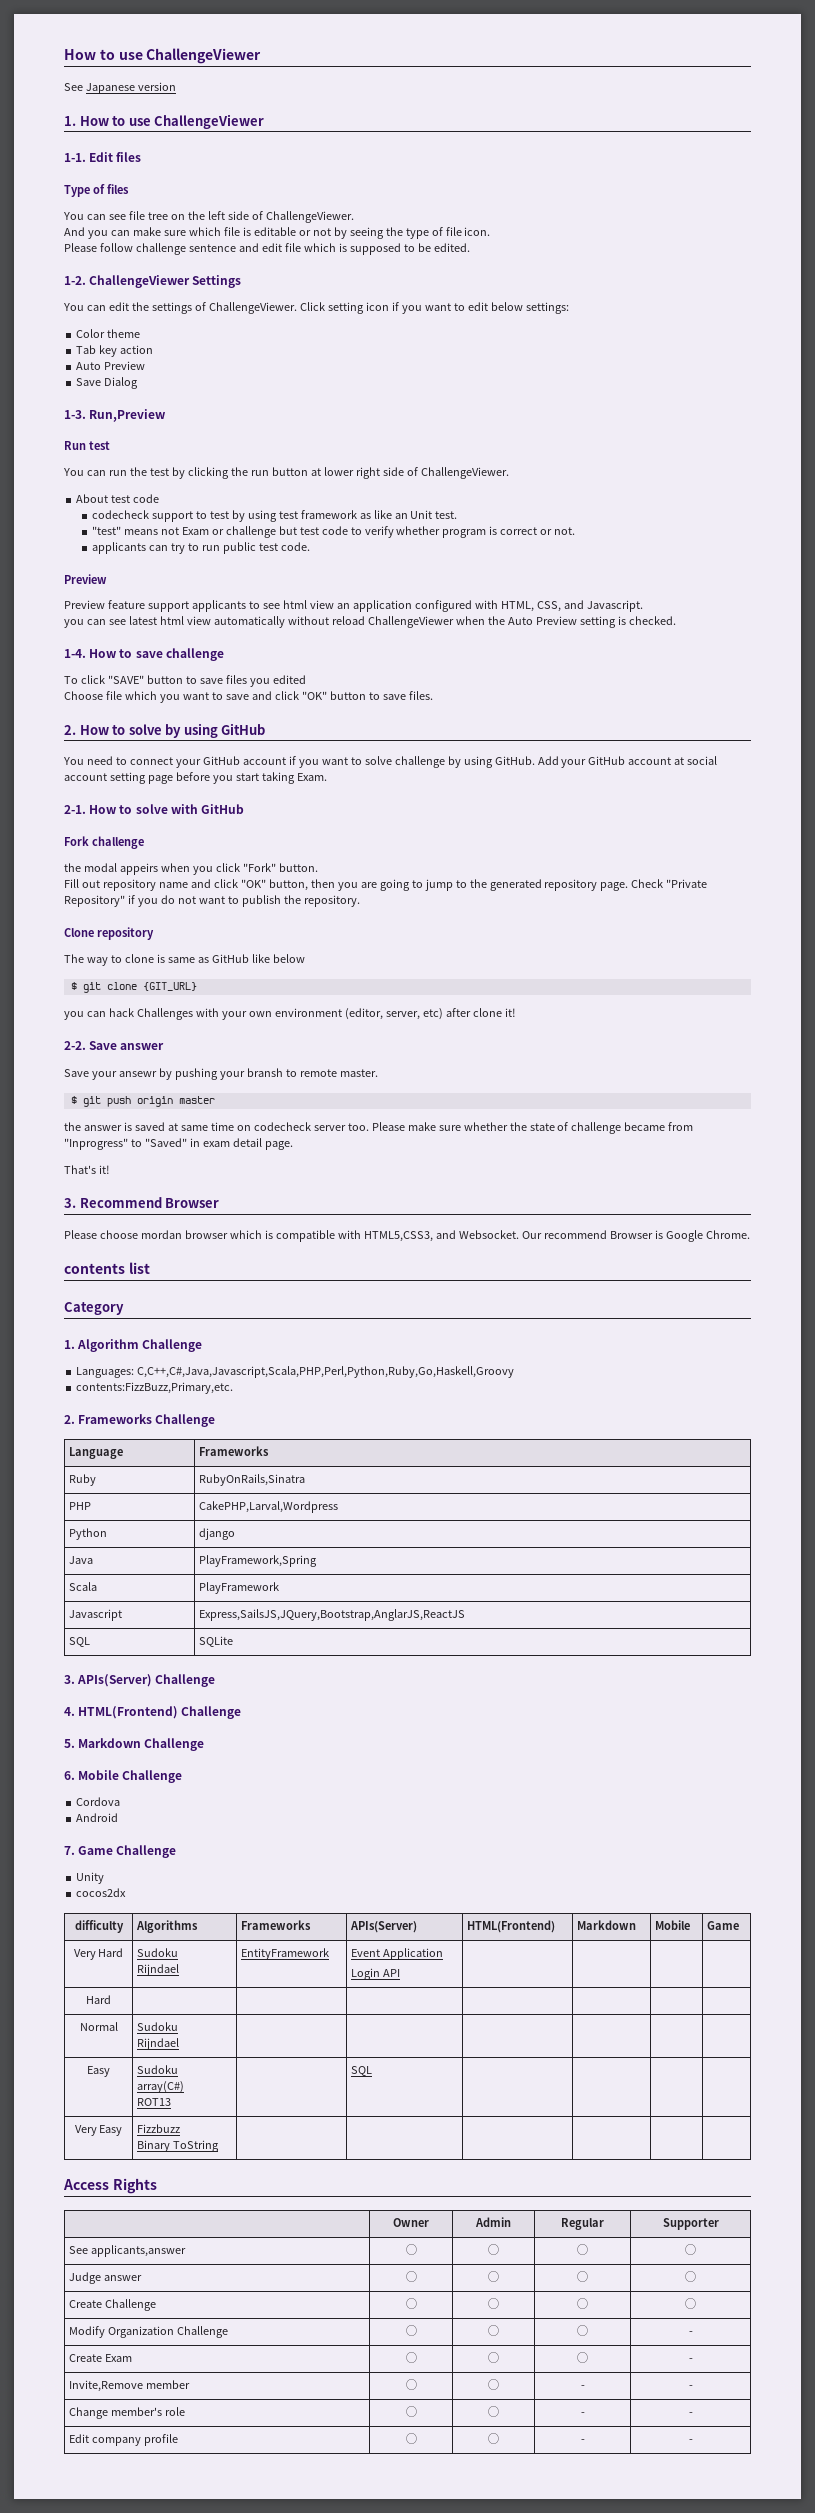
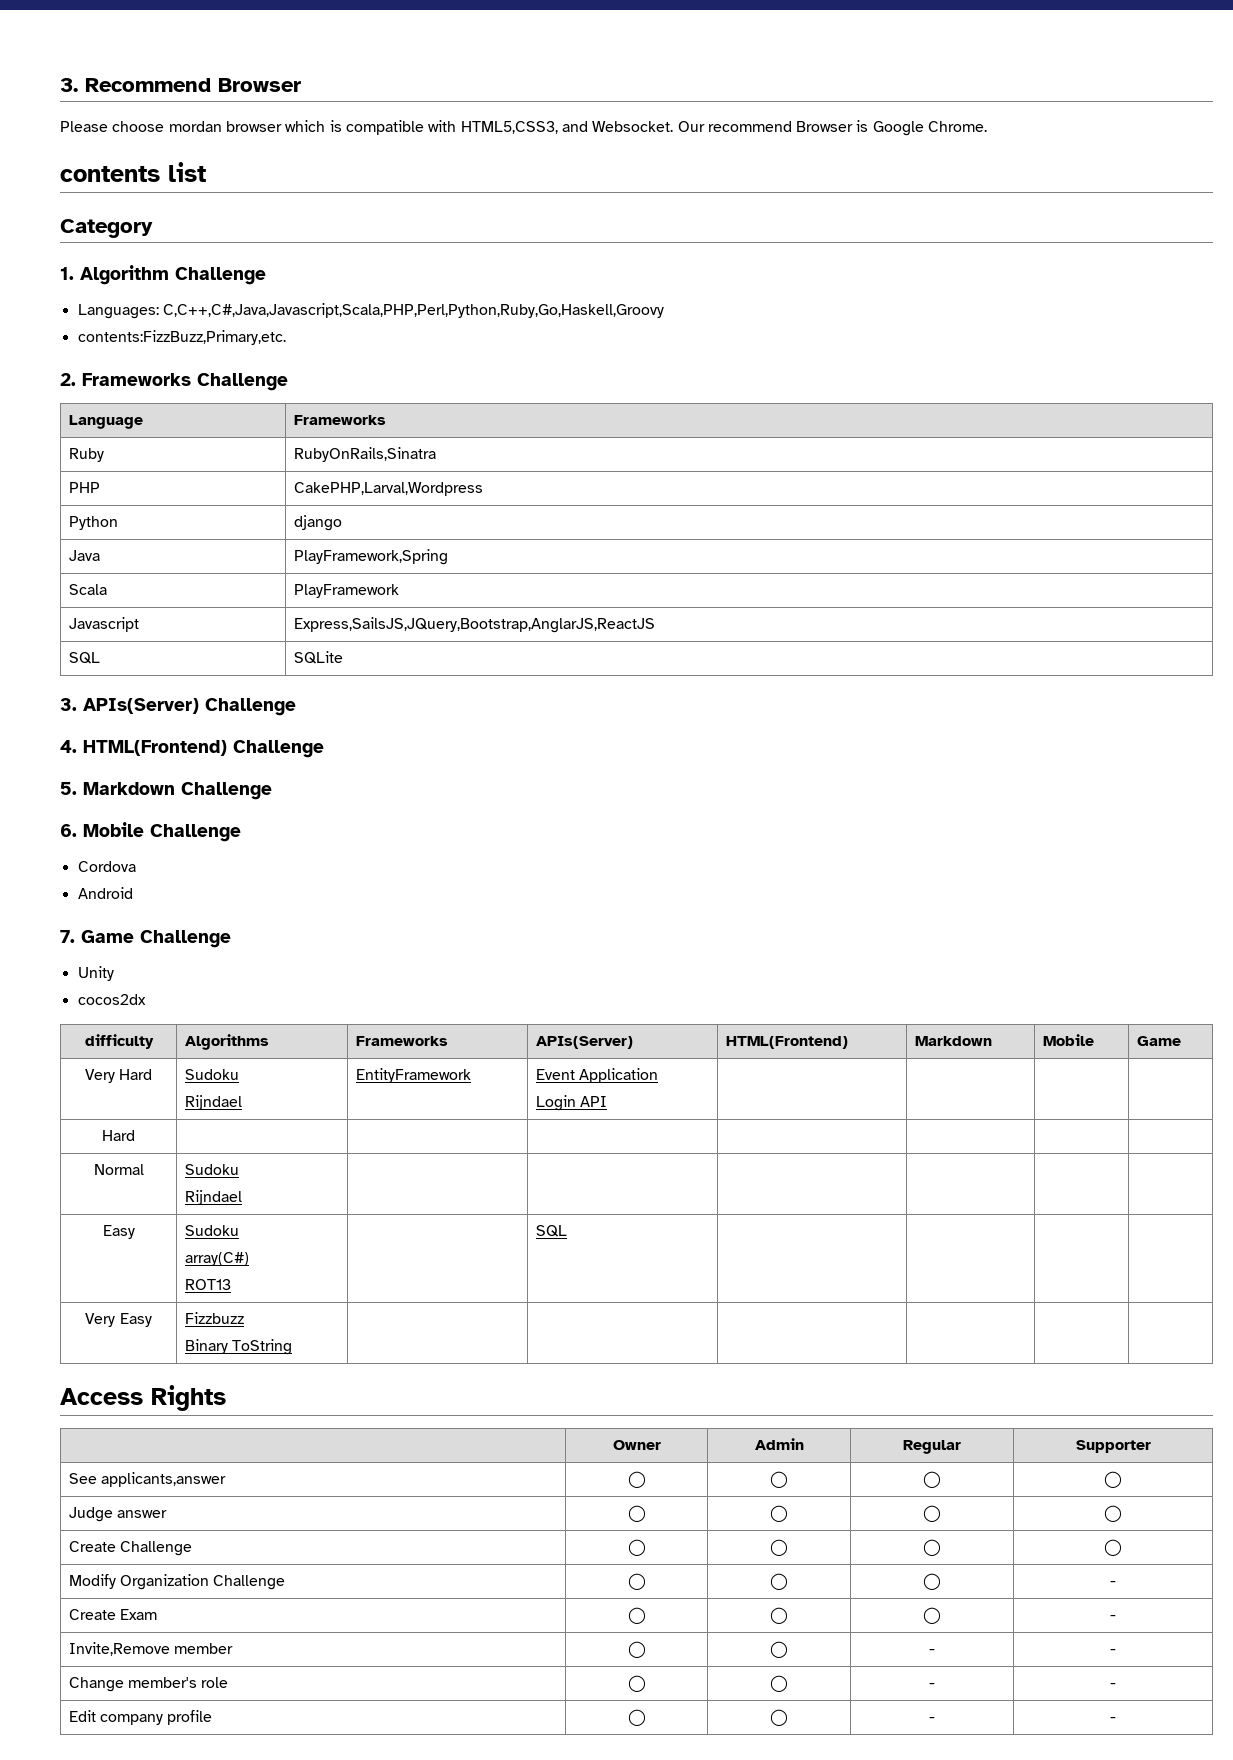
[64,48,262,64] [64,82,176,94] [64,114,265,129] [64,152,142,162] [64,184,129,197] [63,211,354,223] [64,227,491,239] [64,243,470,255] [64,275,242,288] [63,302,569,314] [76,329,141,338] [76,345,154,357] [76,361,146,370] [76,377,139,389] [64,409,166,422] [64,441,110,450] [63,467,509,479] [76,494,160,503] [91,510,458,522] [91,526,576,538] [91,542,310,554] [64,574,107,584] [64,600,643,612] [64,616,676,628] [64,648,224,661] [64,675,306,687] [64,691,433,703] [64,723,266,738] [63,756,718,768] [64,772,327,784] [64,804,245,814] [64,836,144,849] [64,863,318,875] [64,879,708,891] [64,895,360,907] [64,927,154,940] [64,954,305,966] [70,982,197,993] [64,1008,516,1020] [64,1041,165,1050] [64,1068,378,1080] [70,1096,215,1107] [64,1122,694,1134] [64,1138,293,1150] [64,1165,110,1174] How to use ChallengeViewer // See Japanese version // 1. How to use ChallengeViewer // 1-1. Edit files // Type of files // You can see file tree on the left side of ChallengeViewer. // And you can make sure which file is editable or not by seeing the type of file icon. // Please follow challenge sentence and edit file which is supposed to be edited. // 1-2. ChallengeViewer Settings // You can edit the settings of ChallengeViewer. Click setting icon if you want to edit below settings: // Color theme // Tab key action // Auto Preview // Save Dialog // 1-3. Run,Preview // Run test // You can run the test by clicking the run button at lower right side of ChallengeViewer. // About test code // codecheck support to test by using test framework as like an Unit test. // "test" means not Exam or challenge but test code to verify whether program is correct or not. // applicants can try to run public test code. // Preview // Preview feature support applicants to see html view an application configured with HTML, CSS, and Javascript. // you can see latest html view automatically without reload ChallengeViewer when the Auto Preview setting is checked. // 1-4. How to save challenge // To click "SAVE" button to save files you edited // Choose file which you want to save and click "OK" button to save files. // 2. How to solve by using GitHub // You need to connect your GitHub account if you want to solve challenge by using GitHub. Add your GitHub account at social account setting page before you start taking Exam. // 2-1. How to solve with GitHub // Fork challenge // the modal appeirs when you click "Fork" button. // Fill out repository name and click "OK" button, then you are going to jump to the generated repository page. Check "Private Repository" if you do not want to publish the repository. // Clone repository // The way to clone is same as GitHub like below // $ git clone {GIT_URL} // you can hack Challenges with your own environment (editor, server, etc) after clone it! // 2-2. Save answer // Save your ansewr by pushing your bransh to remote master. // $ git push origin master // the answer is saved at same time on codecheck server too. Please make sure whether the state of challenge became from "Inprogress" to "Saved" in exam detail page. // That's it! // -> (60, 85) none

